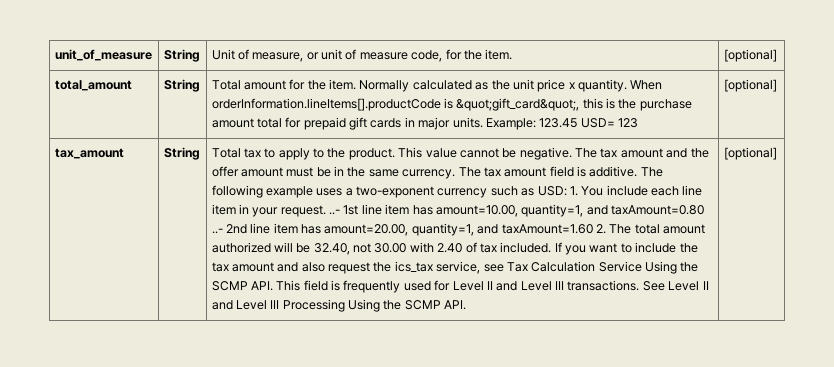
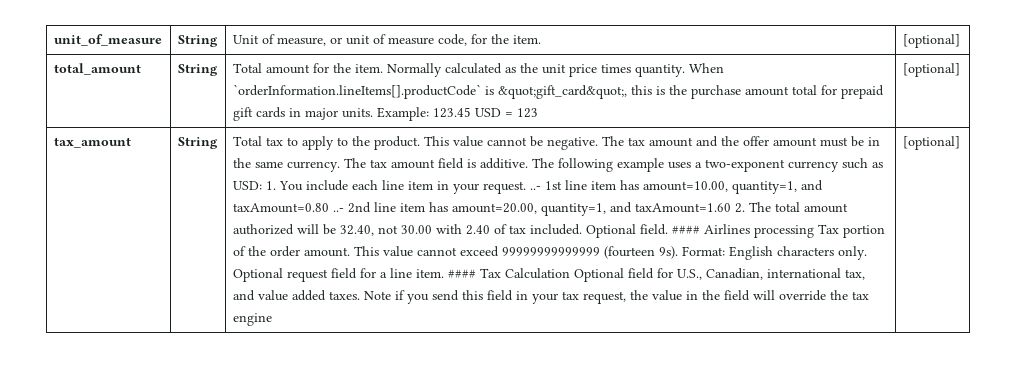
[568,82,575,89] x -> [600,64,631,73] times
[211,98,441,111] orderInformation.lineItems[].productCode -> [232,84,481,99] `orderInformation.lineItems[].productCode`
[580,118,615,128] USD= -> [474,108,513,117] USD =
[554,242,698,255] [211,261,699,274] [211,280,709,293] [211,299,467,312] If you want to include the tax amount and also request the ics_tax service, see Tax Calculation Service Using the SCMP API. This field is frequently used for Level II and Level III transactions. See Level II and Level III Processing Using the SCMP API. -> [585,224,885,238] [232,246,867,260] [232,268,865,282] [232,290,869,304] [232,313,272,326] Optional field. #### Airlines processing Tax portion of the order amount. This value cannot exceed 99999999999999 (fourteen 9s). Format: English characters only. Optional request field for a line item. #### Tax Calculation Optional field for U.S., Canadian, international tax, and value added taxes. Note if you send this field in your tax request, the value in the field will override the tax engine

